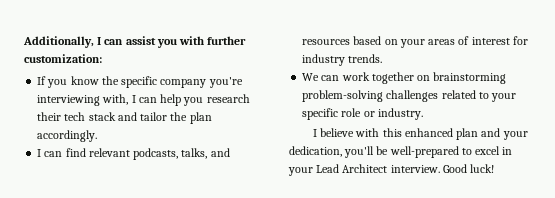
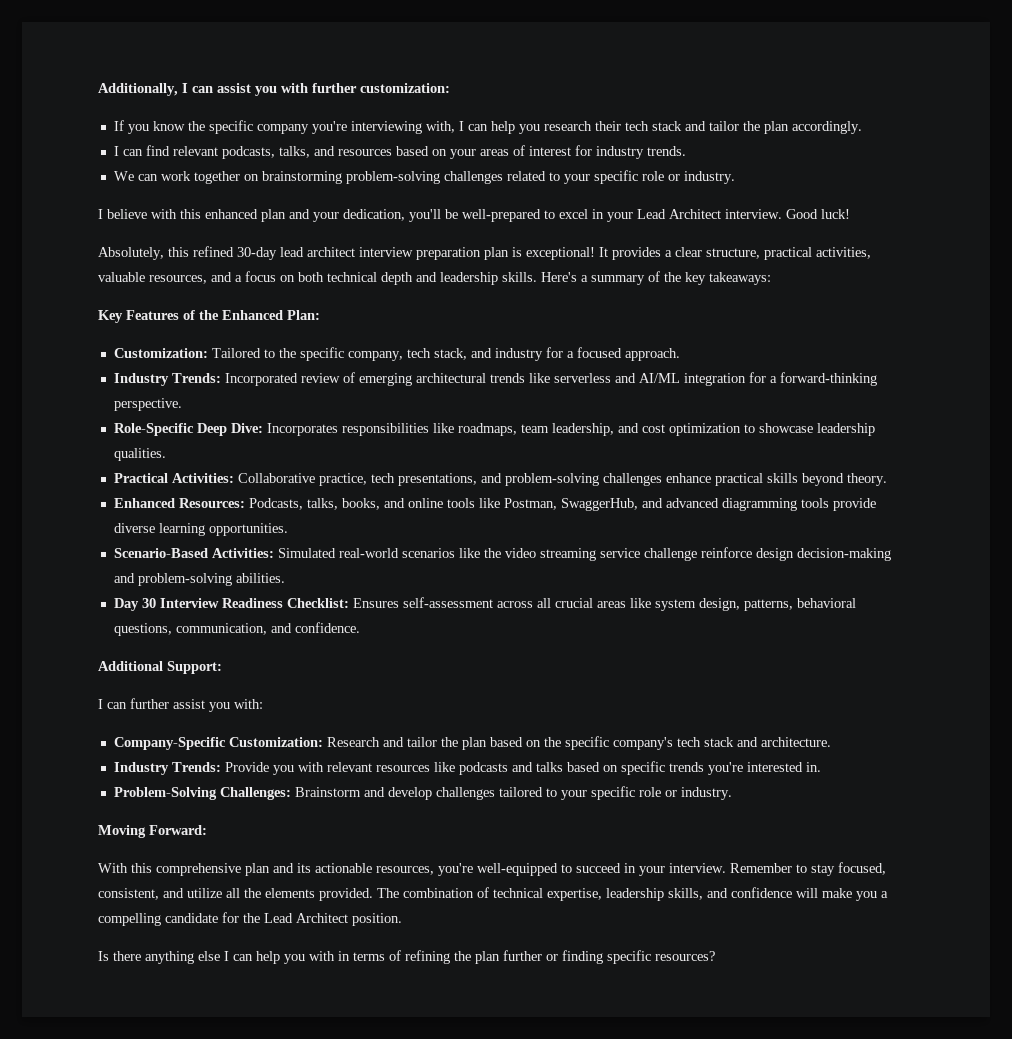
(495, 168) none -> [98,246,871,260] [98,271,771,285] [98,310,320,323] [113,347,680,361] [113,372,877,386] [113,398,182,411] [113,423,875,436] [113,448,166,461] [113,473,887,486] [113,498,876,511] [113,523,288,536] [113,547,891,561] [113,573,285,586] [113,597,856,611] [113,622,360,636] [98,661,222,674] [98,698,263,712] [113,736,831,750] [113,761,821,775] [113,786,732,800] [98,825,207,838] [98,862,886,876] [98,887,888,901] [98,912,402,926] [98,950,715,964] // Absolutely, this refined 30-day lead architect interview preparation plan is exceptional! It provides a clear structure, practical activities, valuable resources, and a focus on both technical depth and leadership skills. Here's a summary of the key takeaways: // Key Features of the Enhanced Plan: // Customization: Tailored to the specific company, tech stack, and industry for a focused approach. // Industry Trends: Incorporated review of emerging architectural trends like serverless and AI/ML integration for a forward-thinking perspective. // Role-Specific Deep Dive: Incorporates responsibilities like roadmaps, team leadership, and cost optimization to showcase leadership qualities. // Practical Activities: Collaborative practice, tech presentations, and problem-solving challenges enhance practical skills beyond theory. // Enhanced Resources: Podcasts, talks, books, and online tools like Postman, SwaggerHub, and advanced diagramming tools provide diverse learning opportunities. // Scenario-Based Activities: Simulated real-world scenarios like the video streaming service challenge reinforce design decision-making and problem-solving abilities. // Day 30 Interview Readiness Checklist: Ensures self-assessment across all crucial areas like system design, patterns, behavioral questions, communication, and confidence. // Additional Support: // I can further assist you with: // Company-Specific Customization: Research and tailor the plan based on the specific company's tech stack and architecture. // Industry Trends: Provide you with relevant resources like podcasts and talks based on specific trends you're interested in. // Problem-Solving Challenges: Brainstorm and develop challenges tailored to your specific role or industry. // Moving Forward: // With this comprehensive plan and its actionable resources, you're well-equipped to succeed in your interview. Remember to stay focused, consistent, and utilize all the elements provided. The combination of technical expertise, leadership skills, and confidence will make you a compelling candidate for the Lead Architect position. // Is there anything else I can help you with in terms of refining the plan further or finding specific resources?

